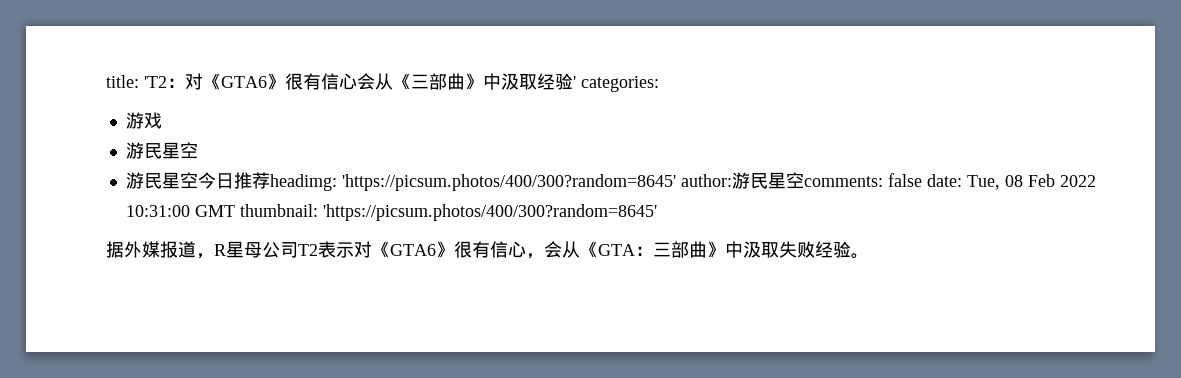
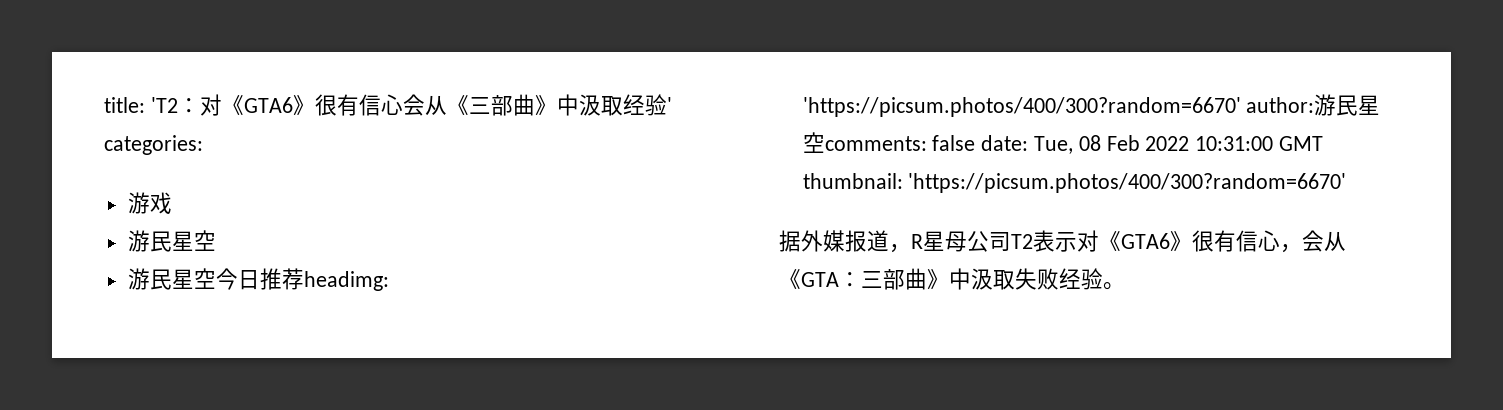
[341,174,676,191] 'https://picsum.photos/400/300?random=8645' -> [802,97,1241,117] 'https://picsum.photos/400/300?random=6670'
[322,204,657,221] 'https://picsum.photos/400/300?random=8645' -> [908,173,1347,193] 'https://picsum.photos/400/300?random=6670'

